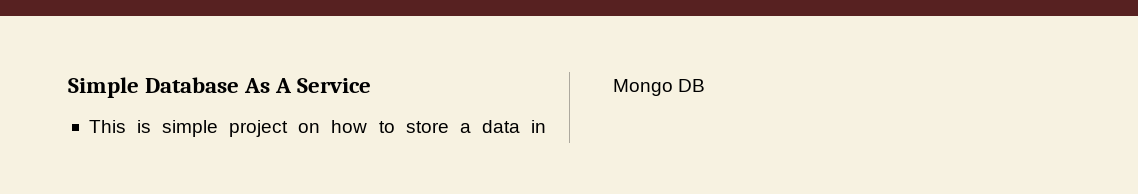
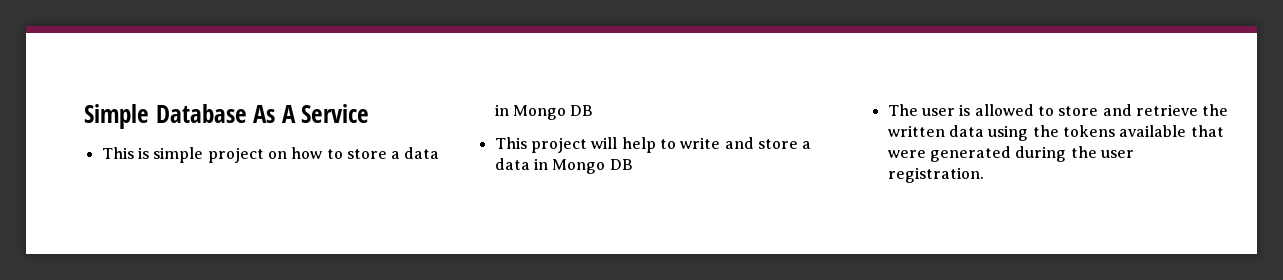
(706, 85) none -> [494,137,812,153] [494,158,633,174] [887,104,1229,116] [887,125,1224,141] [887,146,1134,162] [887,167,984,183] // This project will help to write and store a data in Mongo DB // The user is allowed to store and retrieve the written data using the tokens available that were generated during the user registration.

